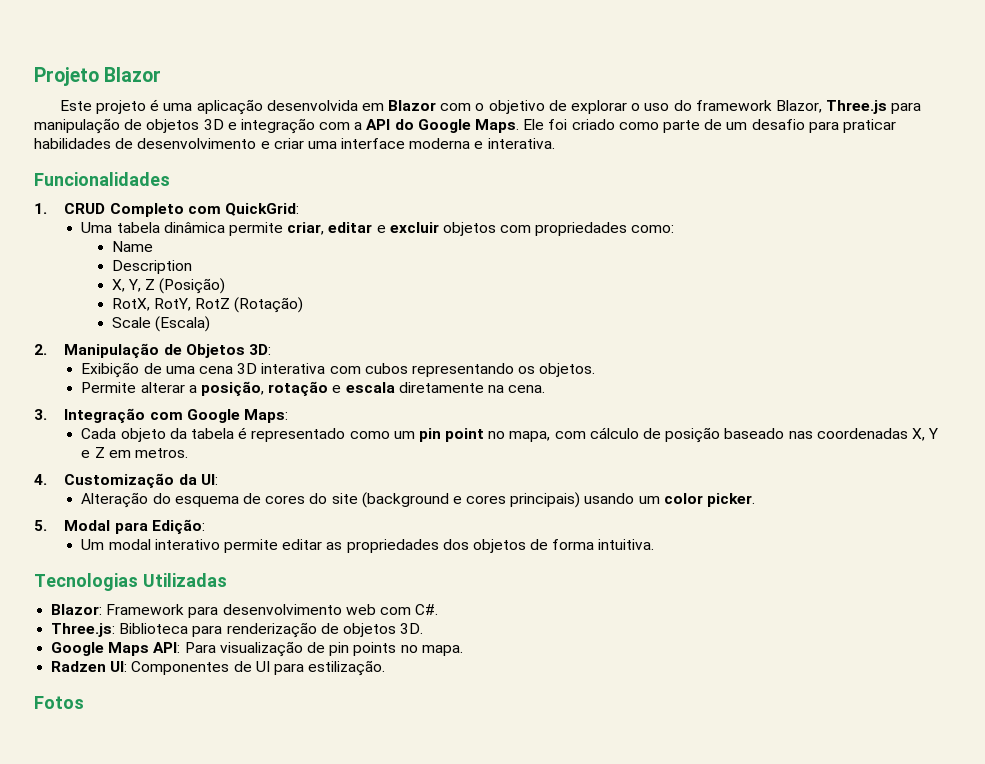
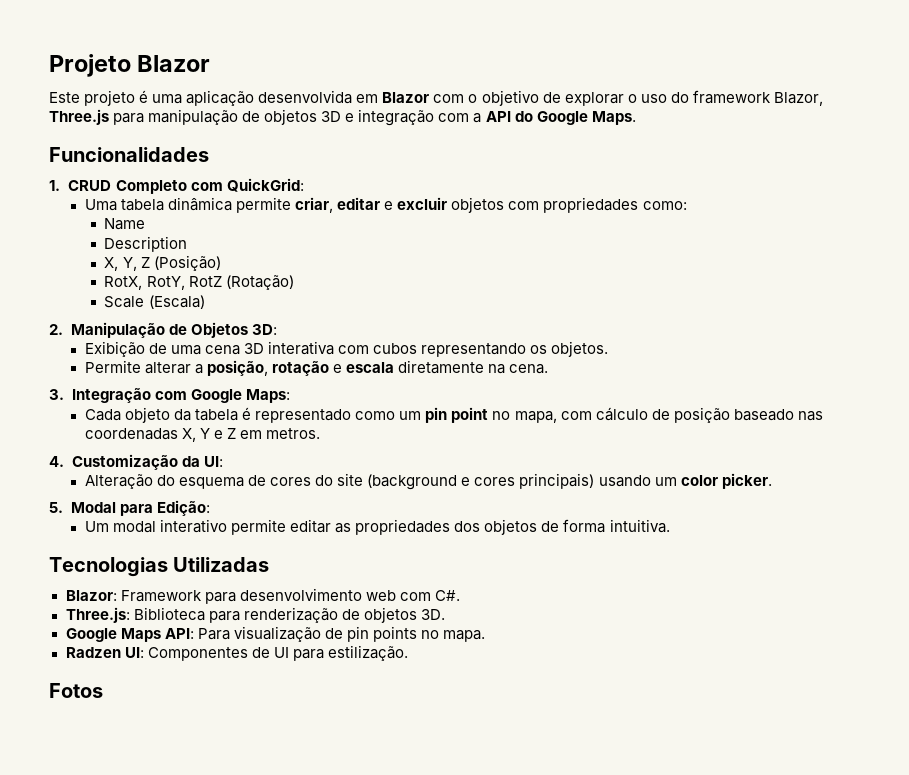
[523,119,896,133] [34,138,555,149] Ele foi criado como parte de um desafio para praticar habilidades de desenvolvimento e criar uma interface moderna e interativa. -> (636, 118) none

